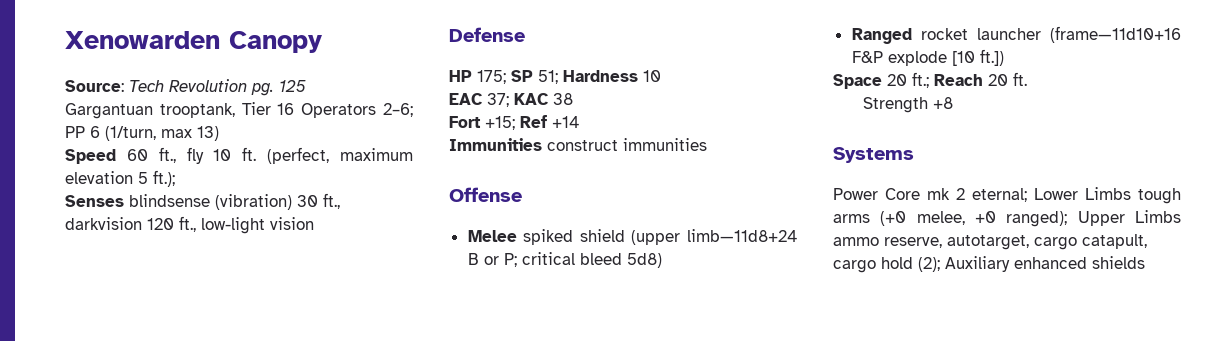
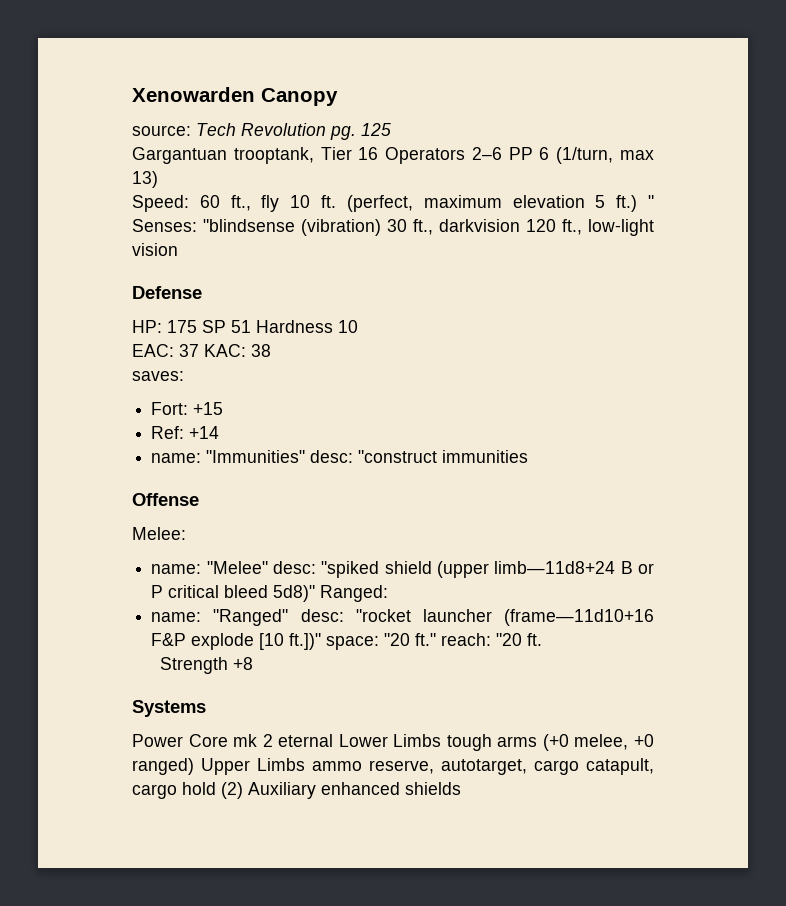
[65,80,124,92] Source: -> [132,125,191,136] source:
[383,103,414,117] 2–6; -> [471,147,502,160] 2–6
[65,149,116,164] Speed -> [132,195,189,212] Speed:
[153,170,175,187] [65,194,210,207] ft.); // Senses blindsense -> [616,195,654,212] [132,219,295,232] ft.) " Senses: "blindsense
[449,70,661,84] [449,93,573,107] [449,115,579,130] [449,138,707,151] [449,187,522,202] [467,229,574,245] HP 175; SP 51; Hardness 10 // EAC 37; KAC 38 // Fort +15; Ref +14 // Immunities construct immunities // Offense // Melee spiked -> [132,320,358,333] [132,344,271,357] [132,371,184,381] [151,402,224,415] [151,426,220,439] [151,450,529,463] [132,493,199,506] [132,527,186,540] [151,561,380,578] HP: 175 SP 51 Hardness 10 // EAC: 37 KAC: 38 // saves: // Fort: +15 // Ref: +14 // name: "Immunities" desc: "construct immunities // Offense // Melee: // name: "Melee" desc: "spiked
[503,253,517,267] P; -> [151,585,164,598] P
[626,253,662,268] [851,28,968,44] 5d8) // Ranged rocket -> [273,585,389,602] [151,609,411,626] 5d8)" Ranged: // name: "Ranged" desc: "rocket
[979,49,1004,66] [833,72,1008,89] ft.]) // Space 20 ft.; Reach 20 -> [289,633,523,650] ft.])" space: "20 ft." reach: "20
[972,188,1027,202] eternal; -> [278,734,334,747] eternal
[1006,211,1068,227] ranged); -> [132,758,194,775] ranged)
[918,257,940,272] (2); -> [221,782,243,799] (2)

